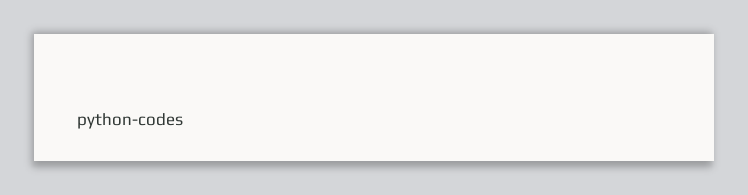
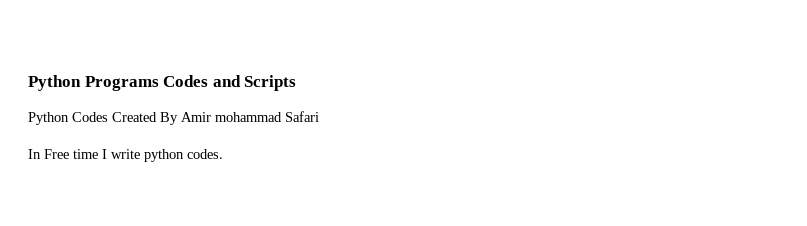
[77,113,183,129] python-codes -> [28,75,297,91] [28,111,319,125] [28,149,223,162] Python Programs Codes and Scripts // Python Codes Created By Amir mohammad Safari // In Free time I write python codes.

